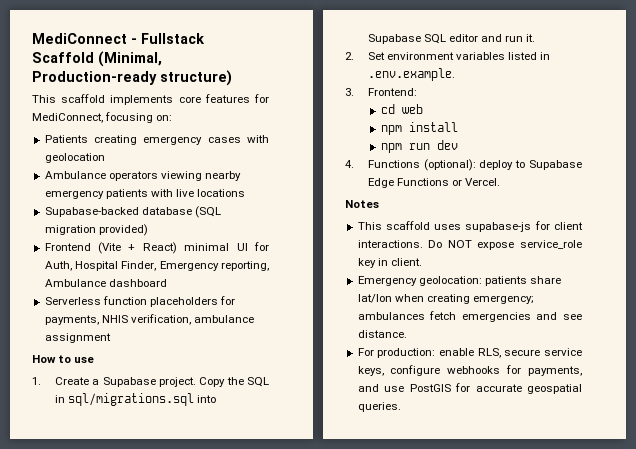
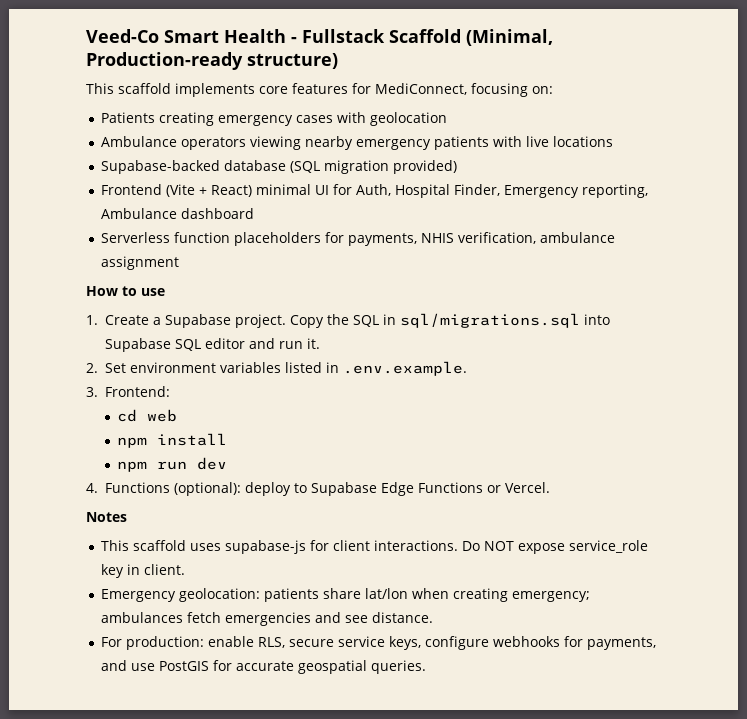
[32,33,127,44] MediConnect -> [86,29,286,43] Veed-Co Smart Health

